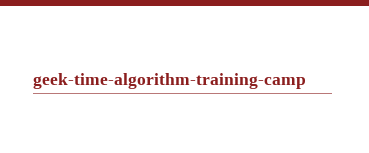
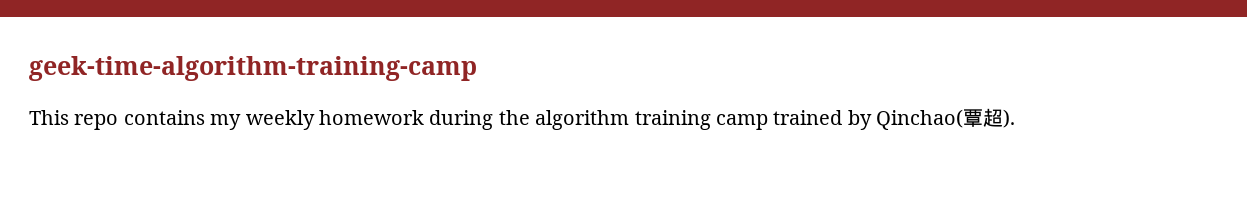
(306, 81) none -> [29,108,1016,130] // This repo contains my weekly homework during the algorithm training camp trained by Qinchao(覃超).

